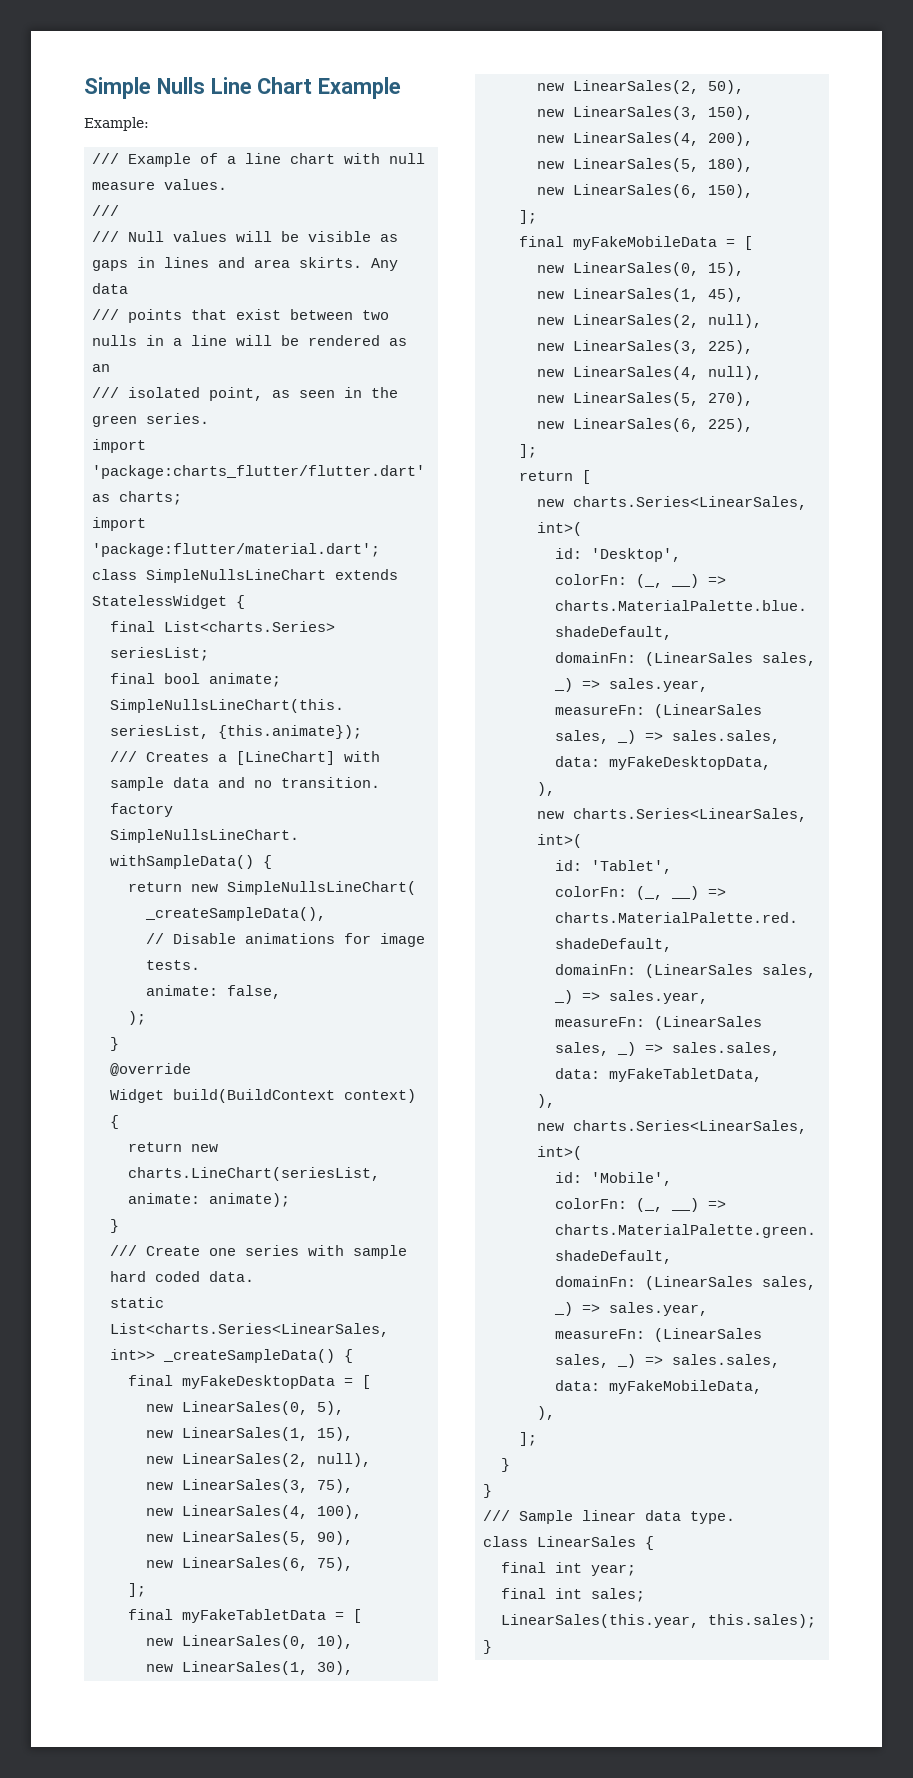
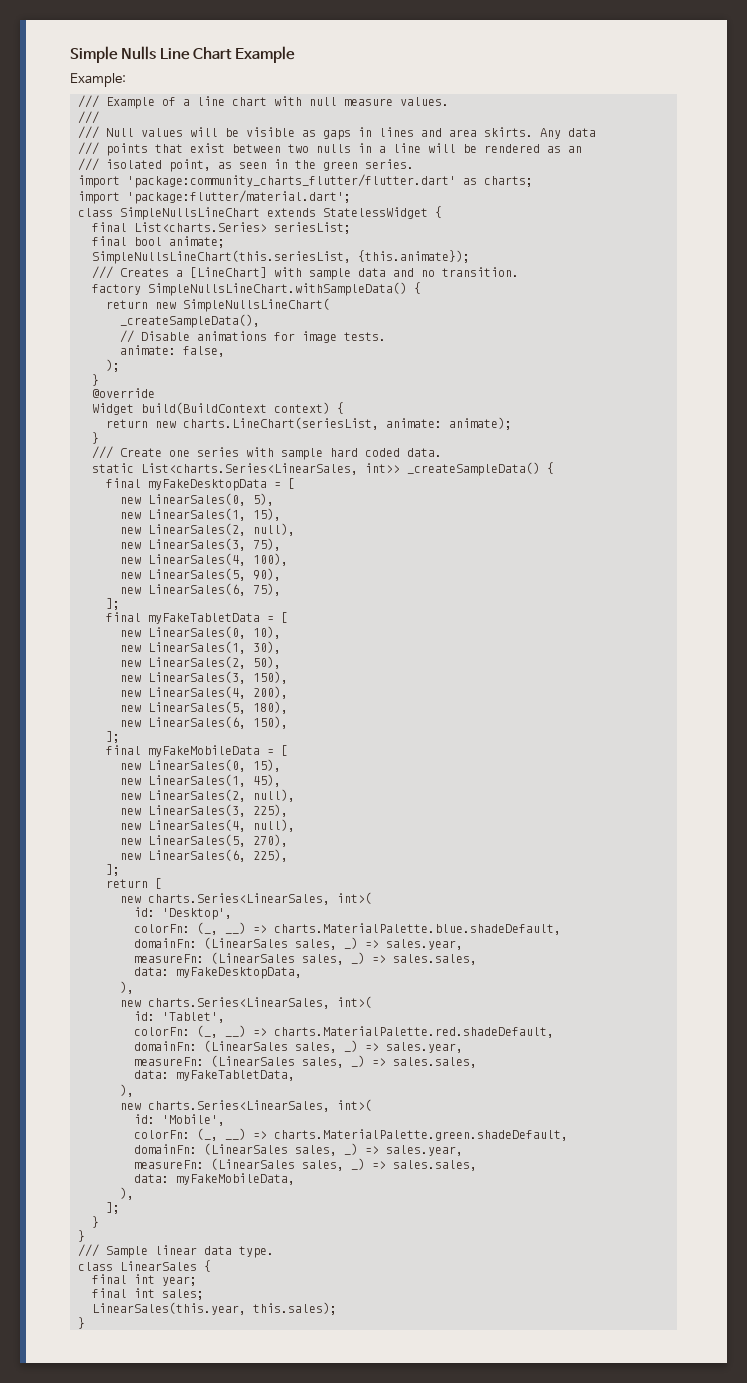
[92,465,426,479] 'package:charts_flutter/flutter.dart' -> [126,174,456,188] 'package:community_charts_flutter/flutter.dart'

